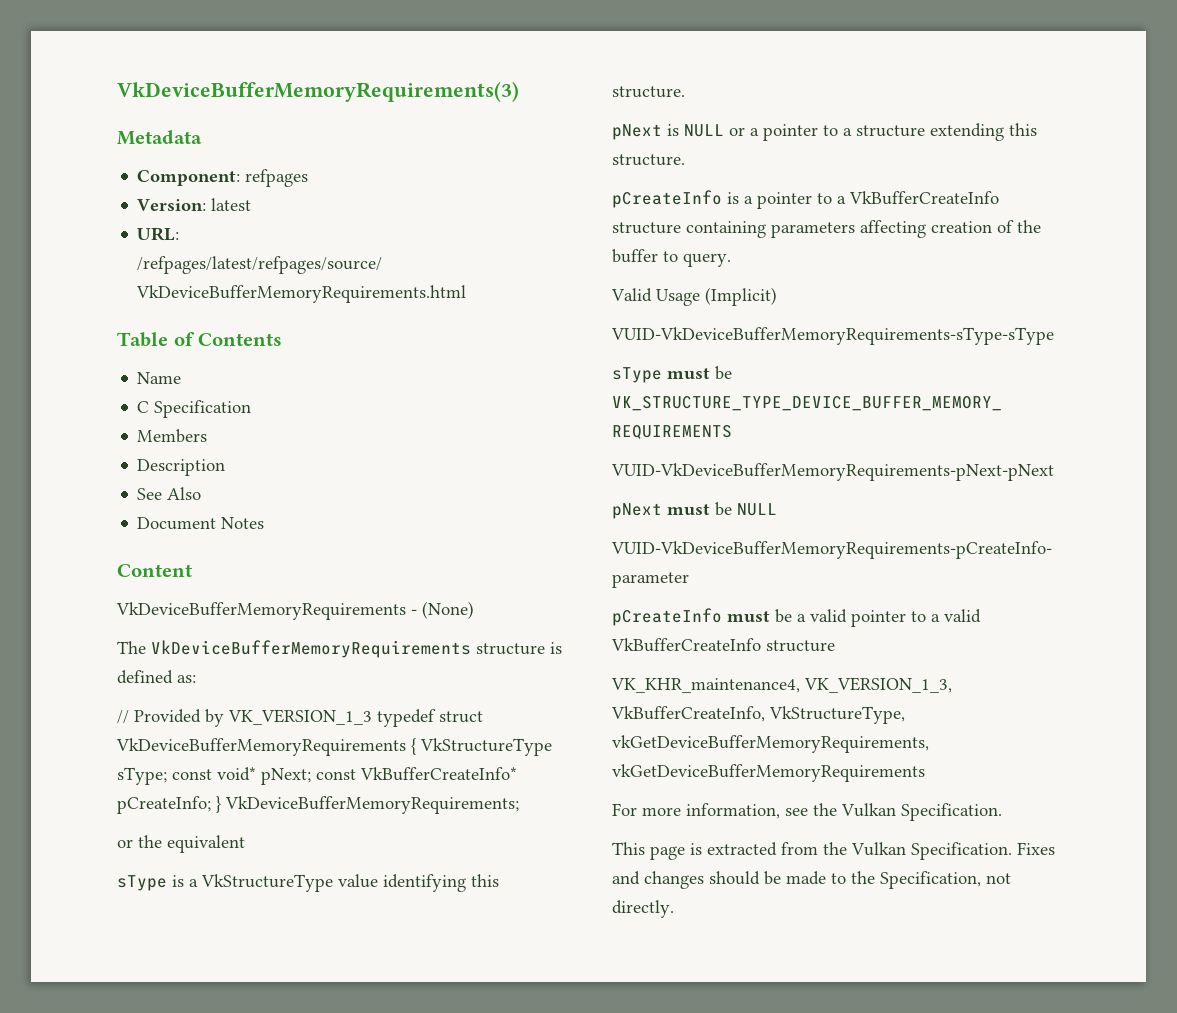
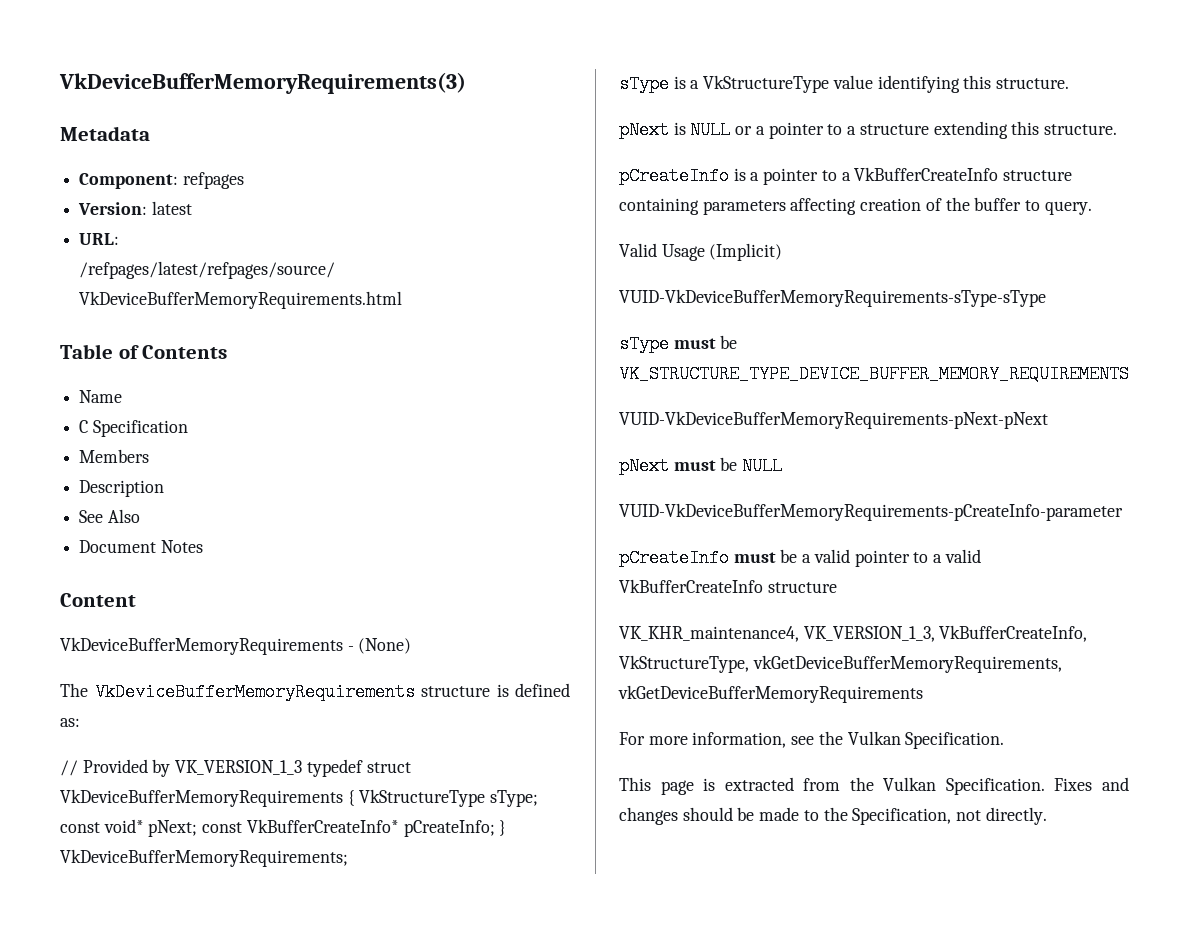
[117,835,245,853] // or the equivalent -> (348, 858) none

